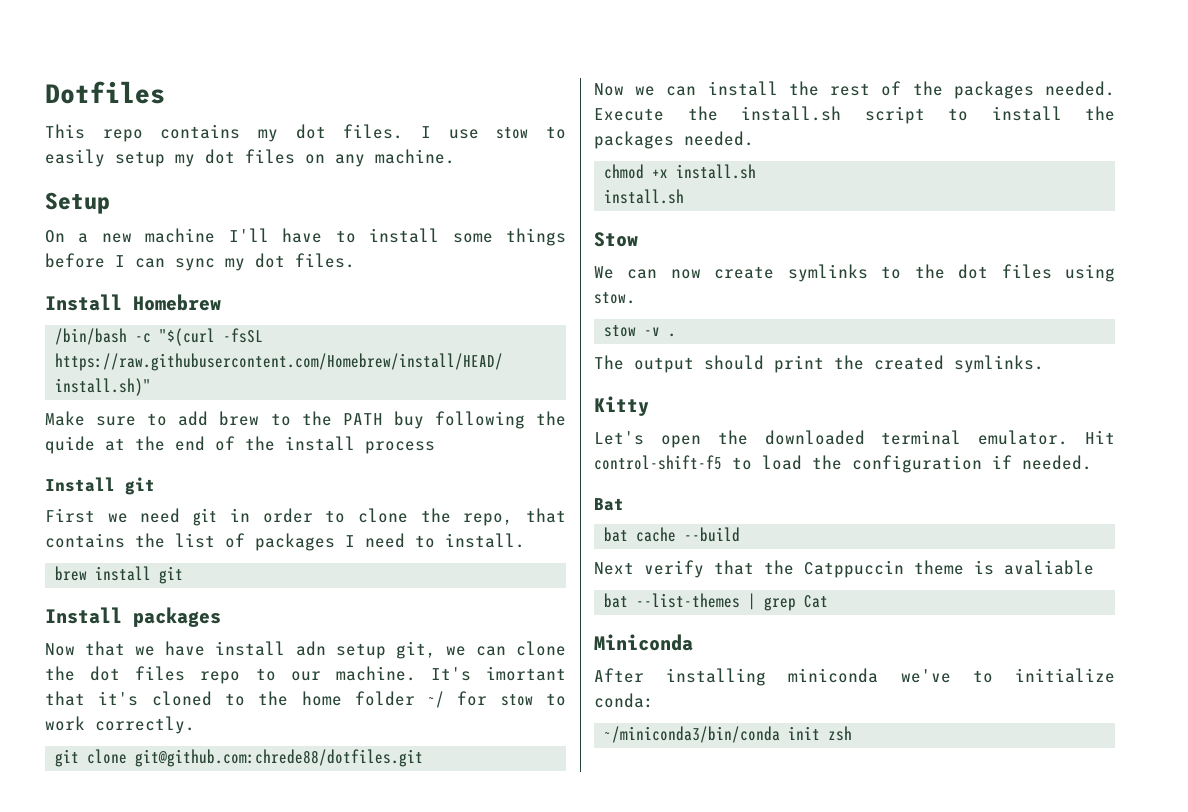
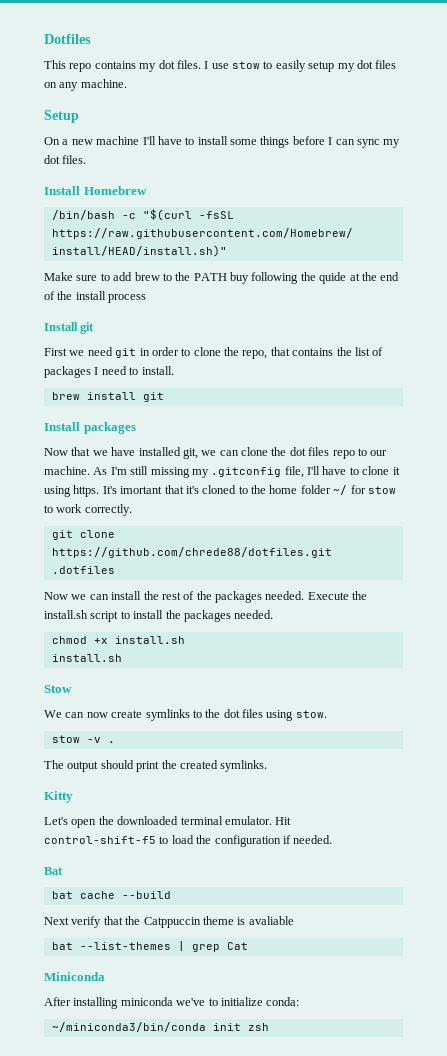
[215,641,386,659] install adn setup -> [138,447,181,456] installed
(416, 673) none -> [93,466,400,478] [44,485,100,497] As I'm still missing my .gitconfig file, I'll have to clone it using https.
[135,749,424,767] git@github.com:chrede88/dotfiles.git -> [51,547,332,558] [51,566,115,574] https://github.com/chrede88/dotfiles.git .dotfiles

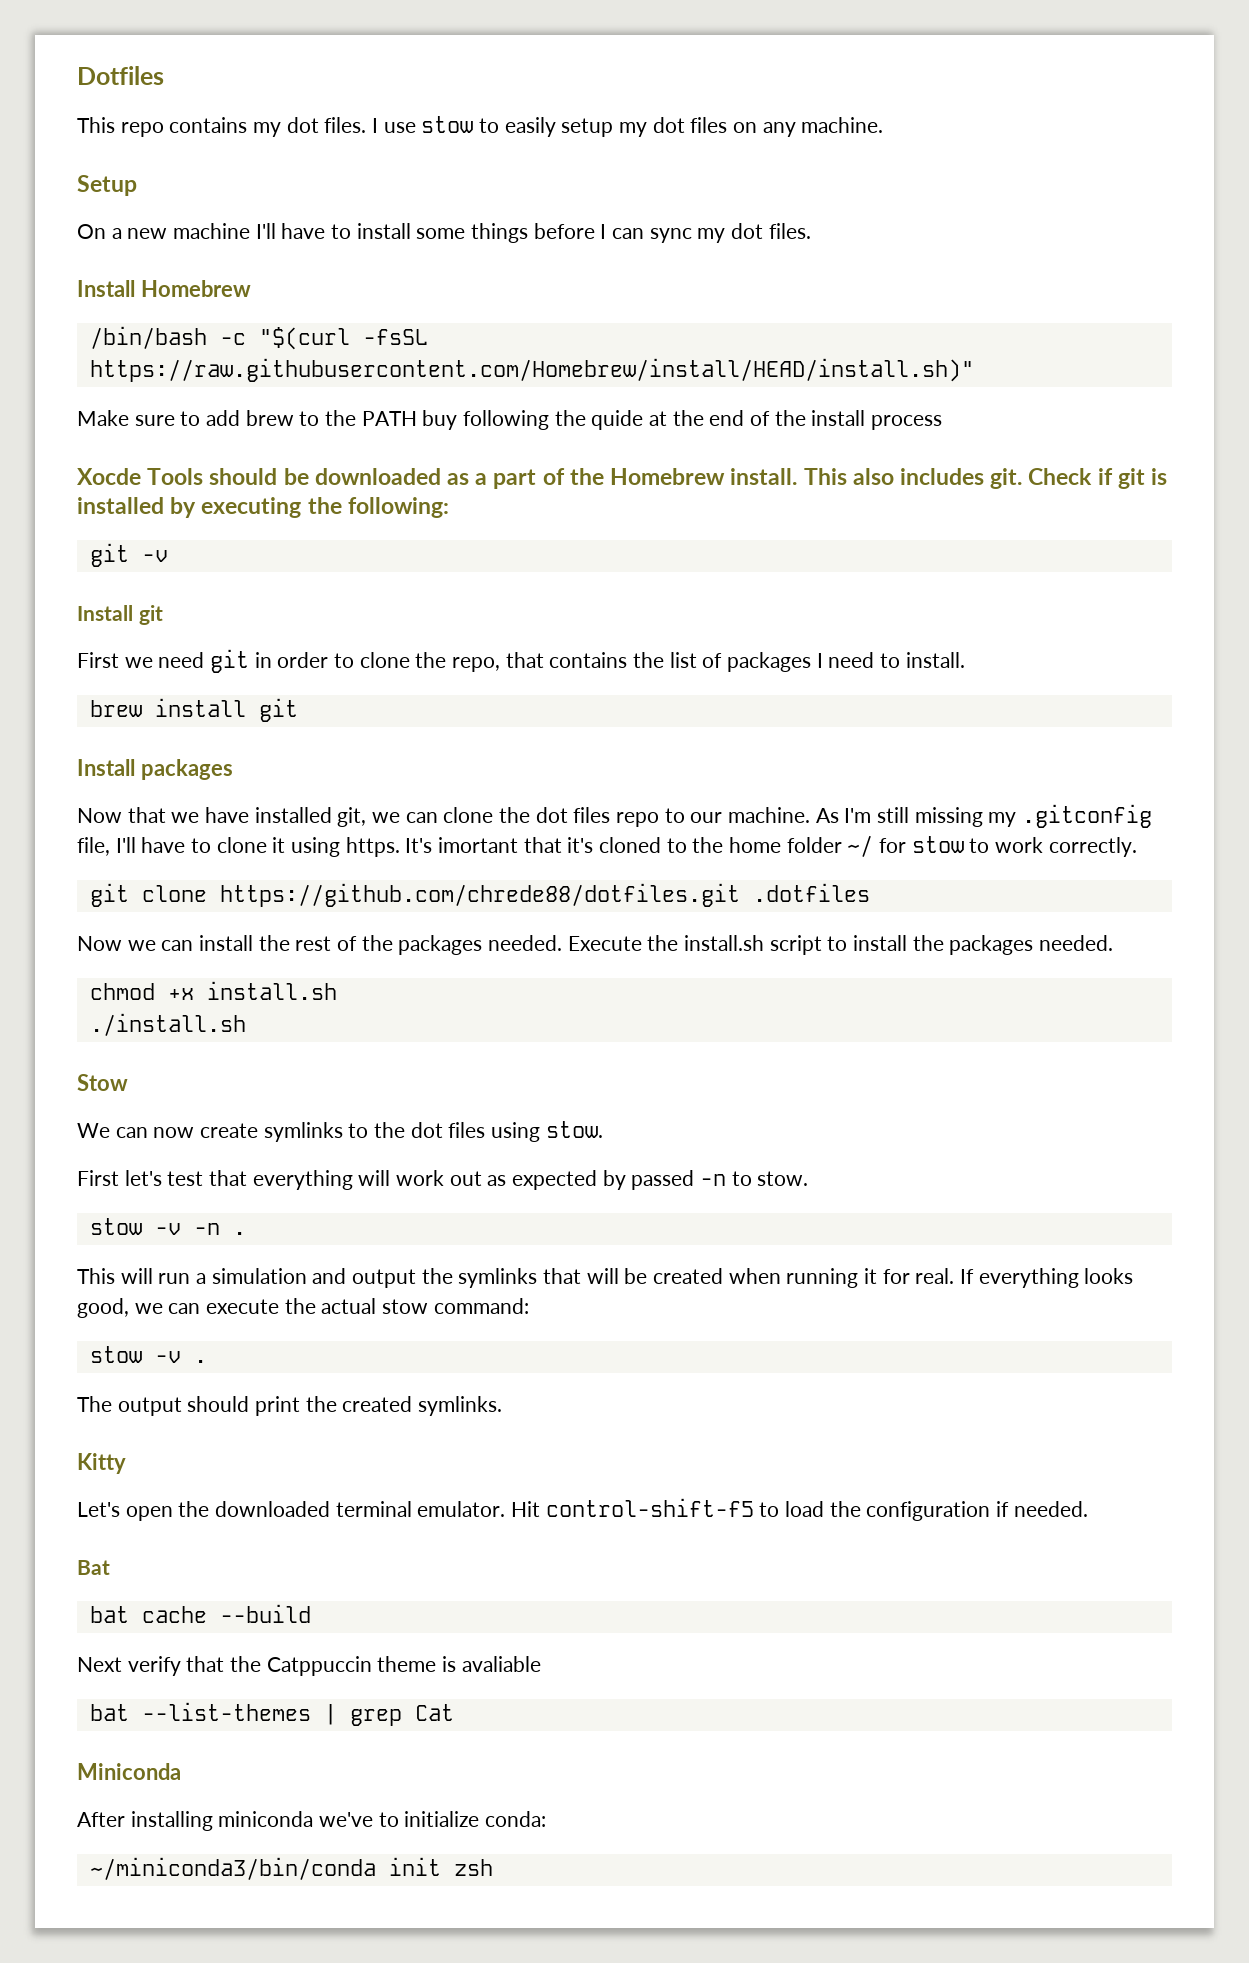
(147, 298) none -> [77,468,1167,489] [77,497,449,518] [89,543,168,567] // Xocde Tools should be downloaded as a part of the Homebrew install. This also includes git. Check if git is installed by executing the following: // git -v
[51,654,122,662] install.sh -> [89,1013,246,1036] ./install.sh
(327, 714) none -> [77,1170,809,1190] [89,1218,246,1235] [77,1268,1134,1288] [77,1298,529,1318] // First let's test that everything will work out as expected by passed -n to stow. // stow -v -n . // This will run a simulation and output the symlinks that will be created when running it for real. If everything looks good, we can execute the actual stow command:

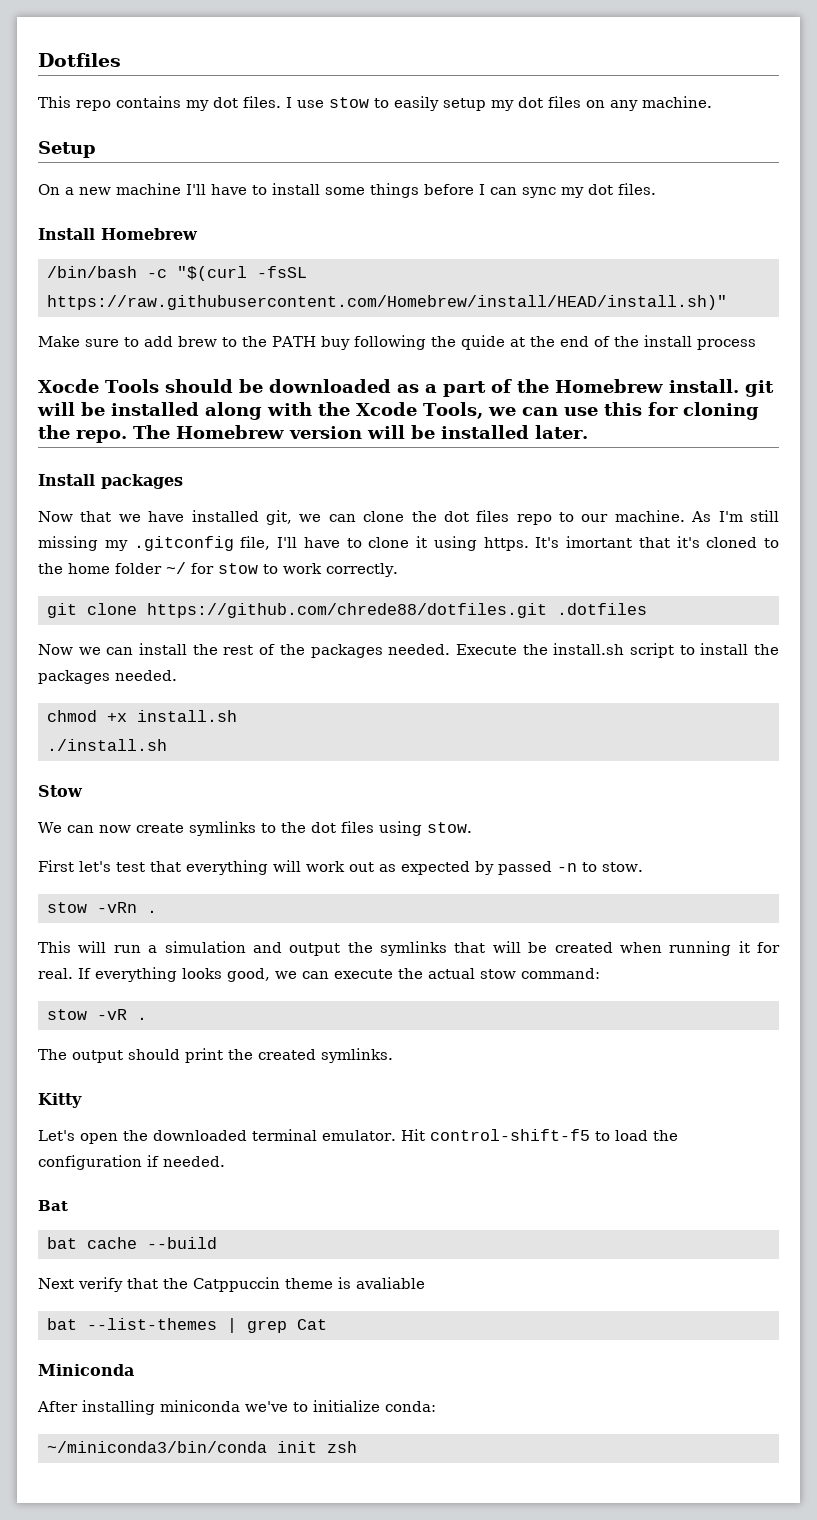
[803,468,1167,489] [77,497,449,518] [89,543,168,567] [77,605,163,625] [77,649,965,673] [89,698,298,722] This also includes git. Check if git is installed by executing the following: // git -v // Install git // First we need git in order to clone the repo, that contains the list of packages I need to install. // brew install git -> [744,380,774,397] [37,402,759,420] [38,425,588,443] git will be installed along with the Xcode Tools, we can use this for cloning the repo. The Homebrew version will be installed later.
[154,1223,220,1235] -v -n -> [97,902,137,913] -vRn
[154,1351,181,1363] -v -> [97,1009,127,1020] -vR

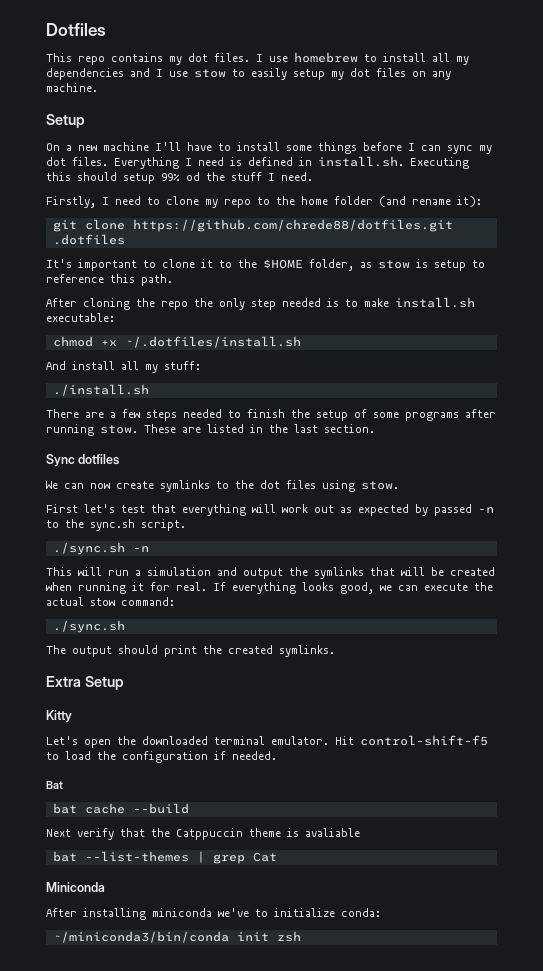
(324, 104) none -> [294,52,469,65] [46,68,188,80] homebrew to install all my dependencies and I use
[38,228,198,240] [47,266,307,281] [47,295,727,310] [38,335,756,350] [38,379,774,397] [37,402,759,420] [38,425,588,443] [38,474,183,489] [38,510,780,525] [38,536,779,551] [38,562,398,577] [47,603,647,618] [38,643,779,658] [38,670,177,684] [47,710,237,722] [47,739,167,751] [38,785,83,797] // Install Homebrew // /bin/bash -c "$(curl -fsSL https://raw.githubusercontent.com/Homebrew/install/HEAD/install.sh)" // Make sure to add brew to the PATH buy following the quide at the end of the install process // Xocde Tools should be downloaded as a part of the Homebrew install. git will be installed along with the Xcode Tools, we can use this for cloning the repo. The Homebrew version will be installed later. // Install packages // Now that we have installed git, we can clone the dot files repo to our machine. As I'm still missing my .gitconfig file, I'll have to clone it using https. It's imortant that it's cloned to the home folder ~/ for stow to work correctly. // git clone https://github.com/chrede88/dotfiles.git .dotfiles // Now we can install the rest of the packages needed. Execute the install.sh script to install the packages needed. // chmod +x install.sh // ./install.sh // Stow -> [114,156,469,169] [46,172,313,184] [46,196,482,208] [52,219,453,232] [52,234,125,245] [46,259,485,271] [46,274,173,286] [46,297,475,310] [46,313,115,322] [52,336,301,348] [46,361,201,373] [52,384,149,396] [46,409,496,421] [46,424,375,436] [46,454,120,467] Everything I need is defined in install.sh. Executing this should setup 99% od the stuff I need. // Firstly, I need to clone my repo to the home folder (and rename it): // git clone https://github.com/chrede88/dotfiles.git .dotfiles // It's important to clone it to the $HOME folder, as stow is setup to reference this path. // After cloning the repo the only step needed is to make install.sh executable: // chmod +x ~/.dotfiles/install.sh // And install all my stuff: // ./install.sh // There are a few steps needed to finish the setup of some programs after running stow. These are listed in the last section. // Sync dotfiles
[602,862,643,872] [47,902,157,913] stow. // stow -vRn . -> [65,519,186,531] [52,542,149,555] the sync.sh script. // ./sync.sh -n
[47,1009,147,1020] stow -vR . -> [52,620,125,633] ./sync.sh
(393, 1055) none -> [46,676,124,690] // Extra Setup

